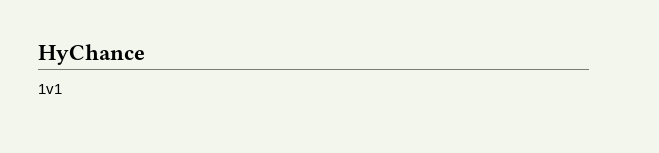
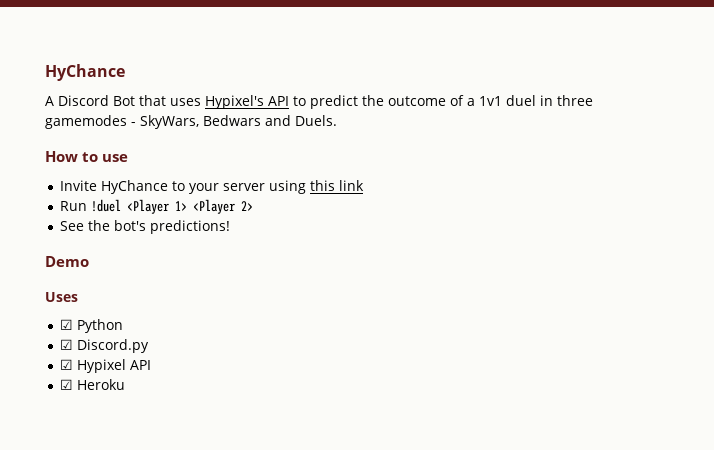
[38,84,62,94] 1v1 -> [45,95,593,109] [45,115,337,129] [45,151,128,162] [60,180,365,194] [60,199,254,214] [60,220,231,234] [45,256,89,267] [45,292,78,302] [60,319,124,333] [60,339,150,353] [60,359,152,373] [60,379,126,390] A Discord Bot that uses Hypixel's API to predict the outcome of a 1v1 duel in three gamemodes - SkyWars, Bedwars and Duels. // How to use // Invite HyChance to your server using this link // Run !duel <Player 1> <Player 2> // See the bot's predictions! // Demo // Uses // ☑ Python // ☑ Discord.py // ☑ Hypixel API // ☑ Heroku

